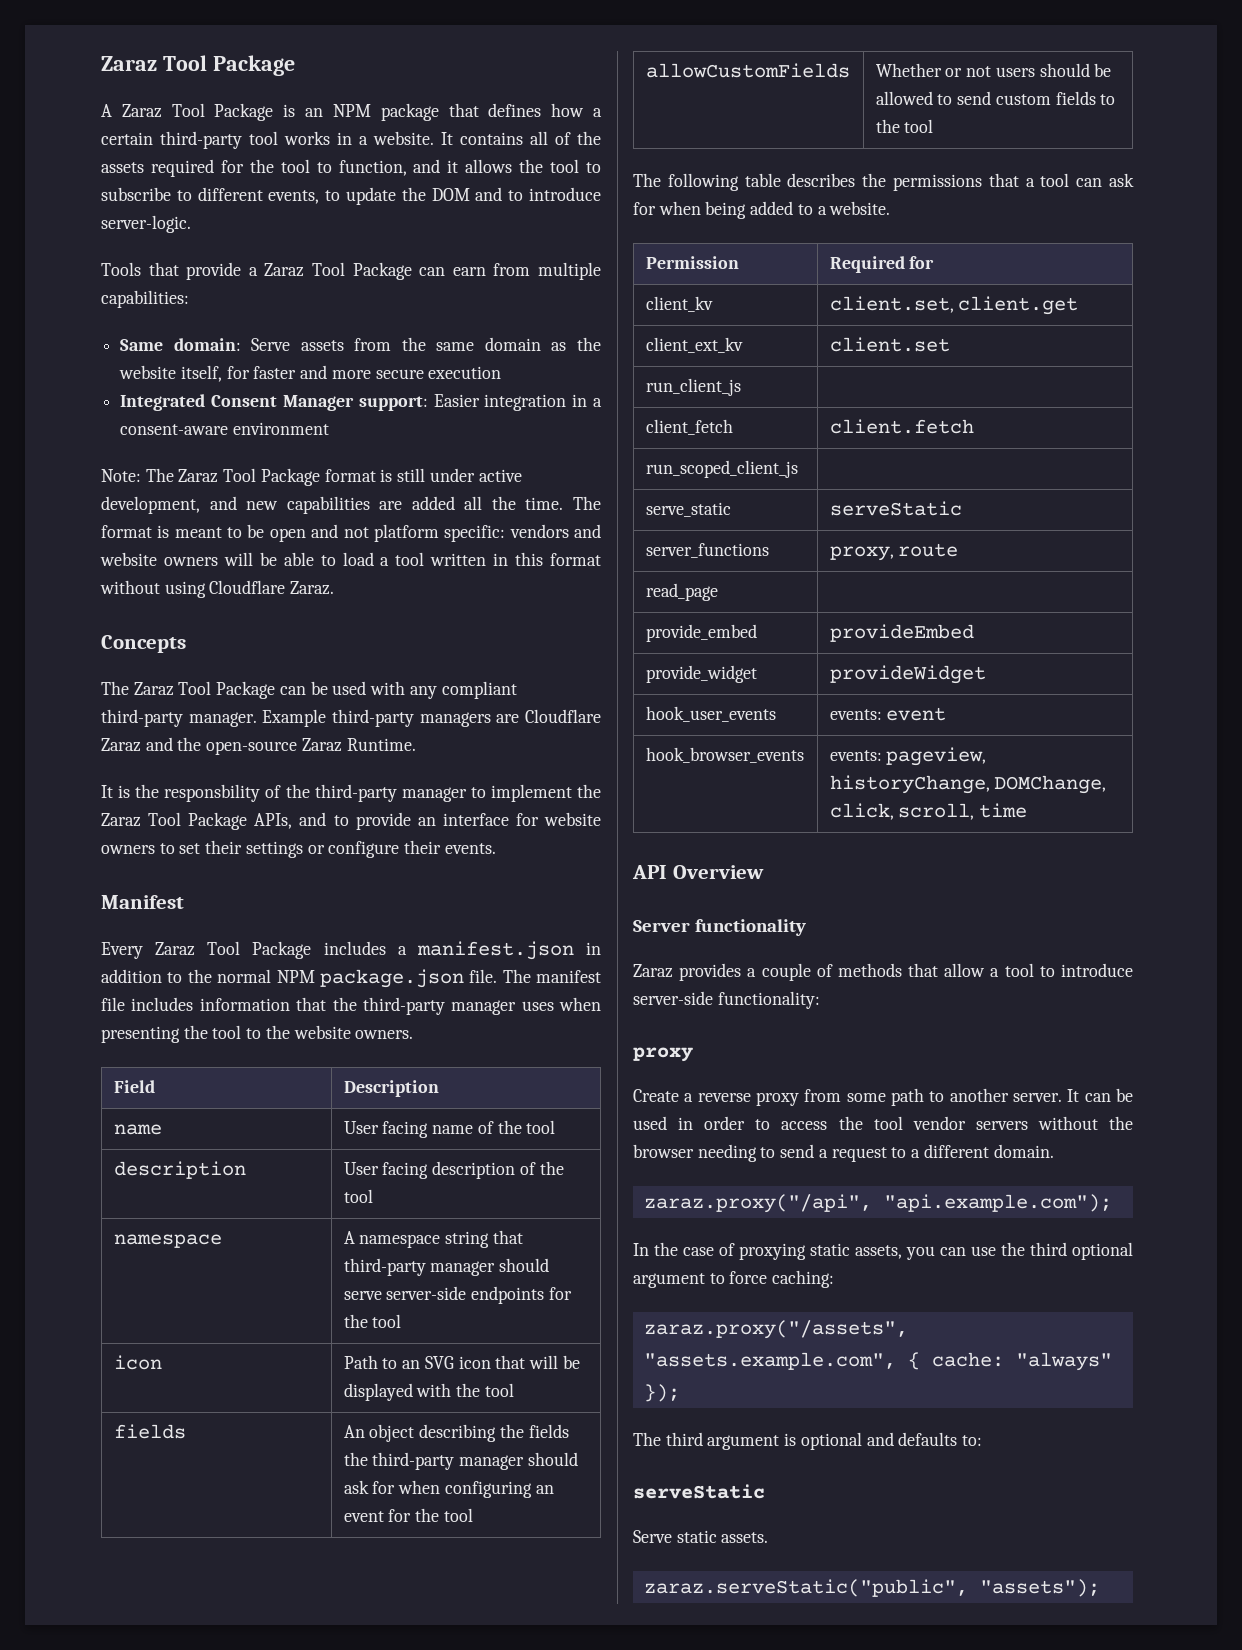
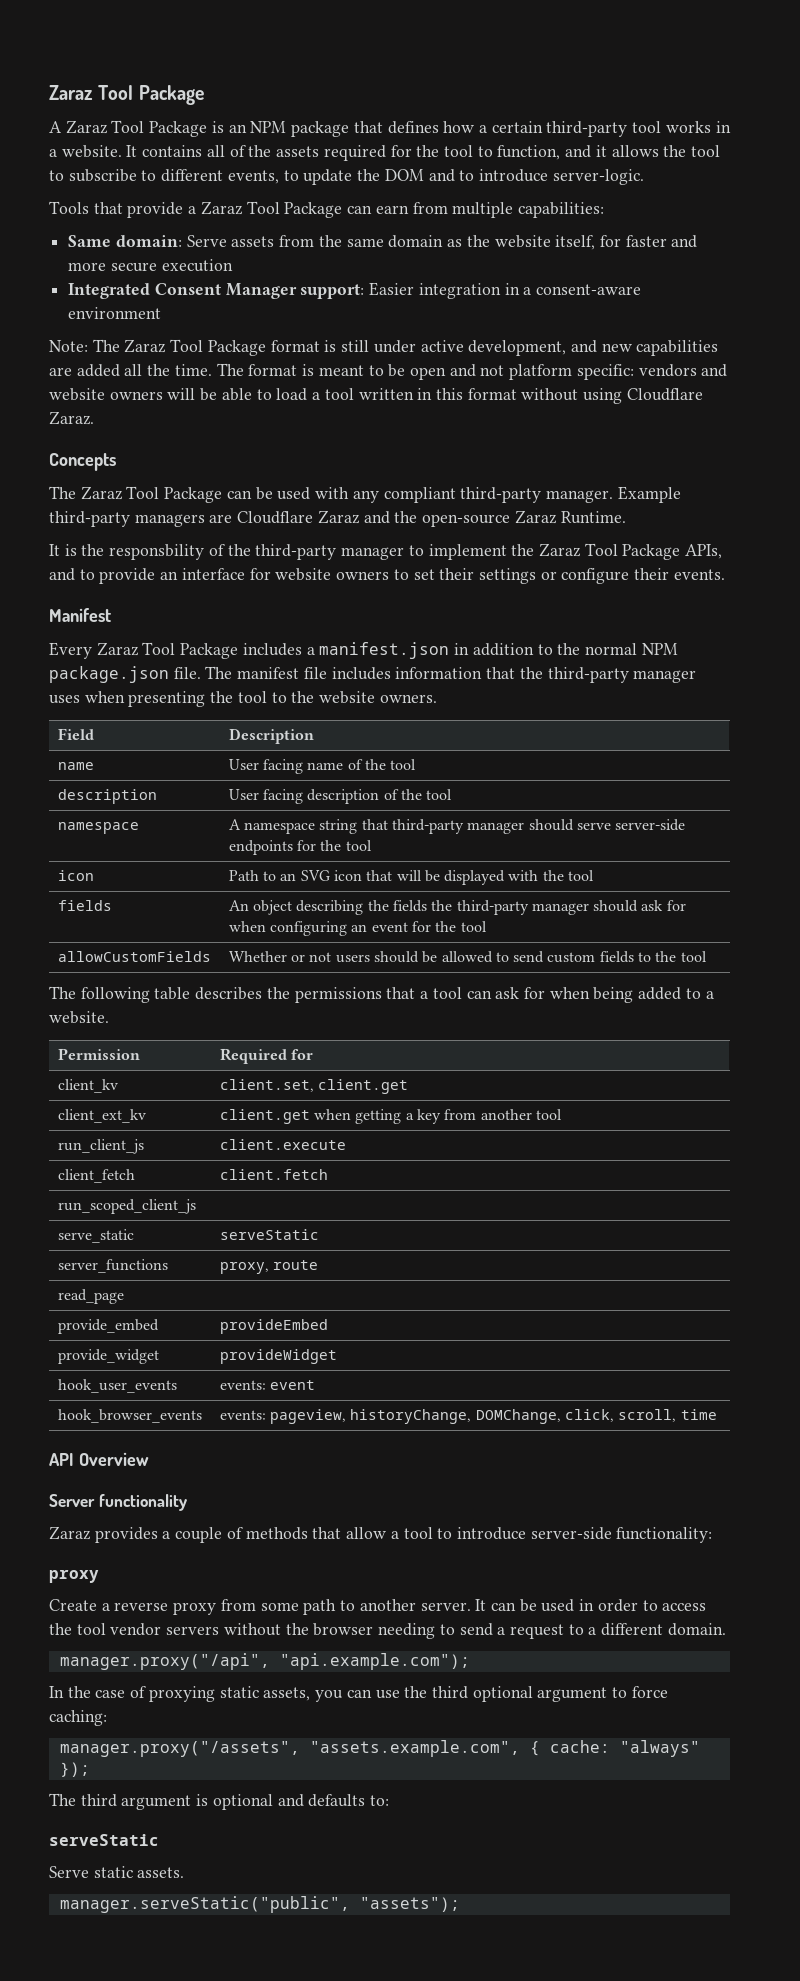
[829,337,950,352] client.set -> [219,1109,562,1124] client.get when getting a key from another tool
(741, 387) none -> [219,1139,346,1150] client.execute
[643,1194,872,1213] zaraz.proxy("/api", -> [59,1653,270,1670] manager.proxy("/api",
[643,1320,908,1339] zaraz.proxy("/assets", -> [59,1741,300,1757] manager.proxy("/assets",
[643,1579,968,1597] zaraz.serveStatic("public", -> [59,1896,350,1913] manager.serveStatic("public",

